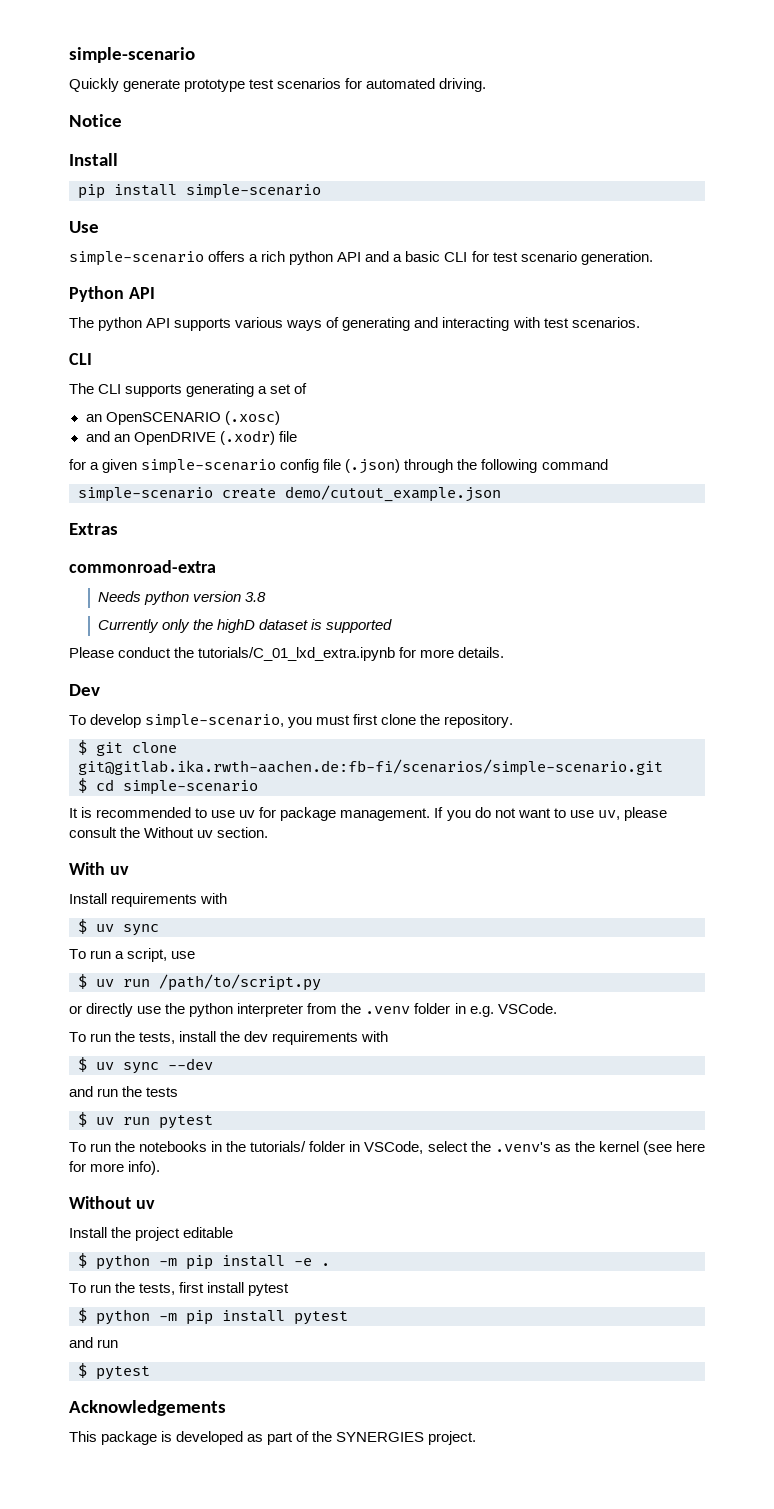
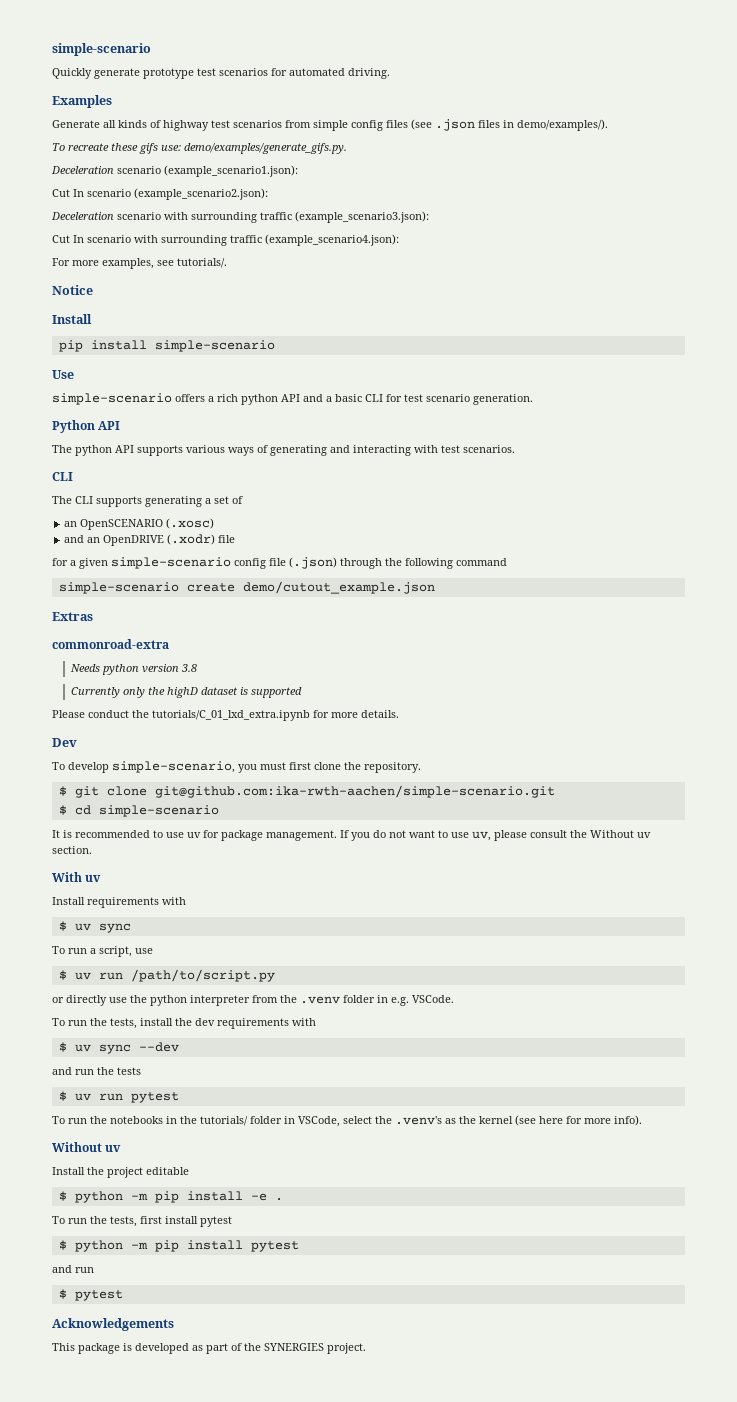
(487, 85) none -> [52,95,112,108] [52,119,608,131] [52,143,347,154] [51,165,298,177] [52,188,268,200] [51,211,429,223] [52,234,399,246] [52,258,227,269] // Examples // Generate all kinds of highway test scenarios from simple config files (see .json files in demo/examples/). // To recreate these gifs use: demo/examples/generate_gifs.py. // Deceleration scenario (example_scenario1.json): // Cut In scenario (example_scenario2.json): // Deceleration scenario with surrounding traffic (example_scenario3.json): // Cut In scenario with surrounding traffic (example_scenario4.json): // For more examples, see tutorials/.
[78,759,663,776] git@gitlab.ika.rwth-aachen.de:fb-fi/scenarios/simple-scenario.git -> [154,785,555,798] git@github.com:ika-rwth-aachen/simple-scenario.git

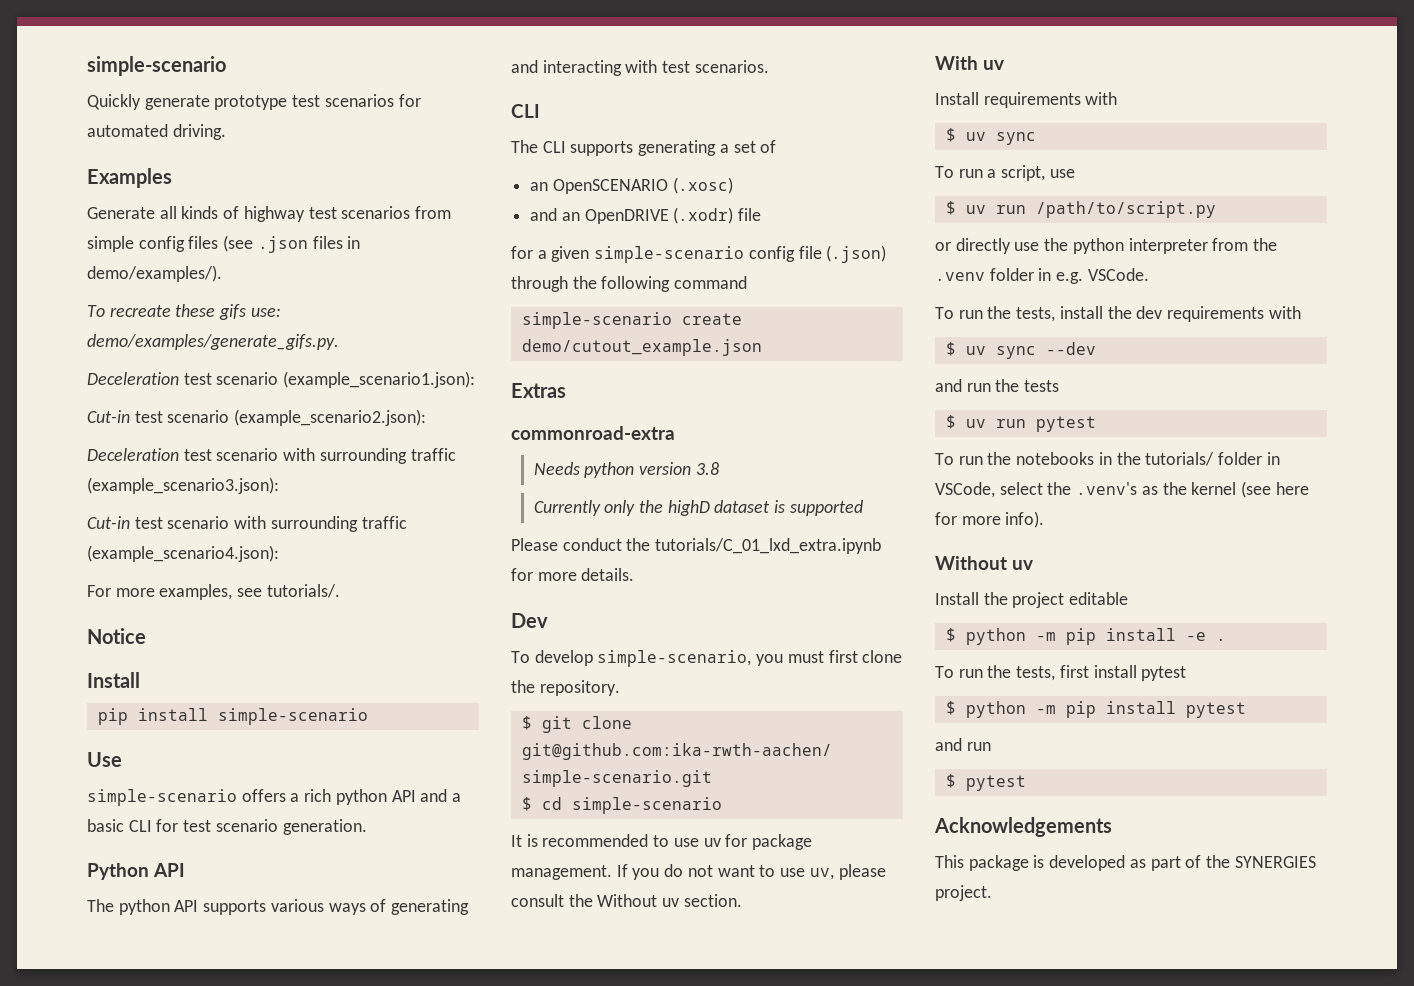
(114, 170) none -> [183,373,212,385] test
[52,189,84,197] Cut In -> [87,410,163,423] Cut-in test
(114, 216) none -> [183,449,212,461] test
[52,235,84,243] Cut In -> [87,516,163,529] Cut-in test

